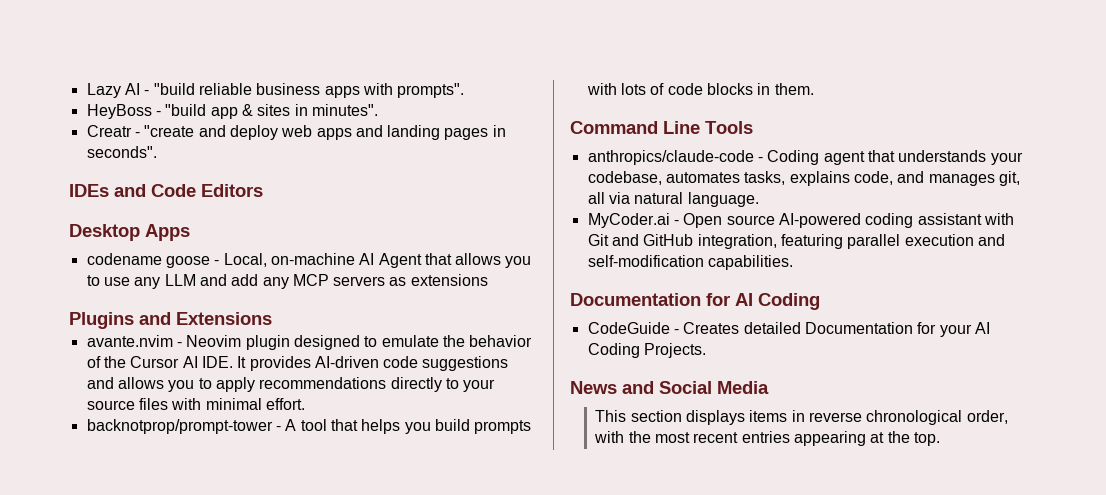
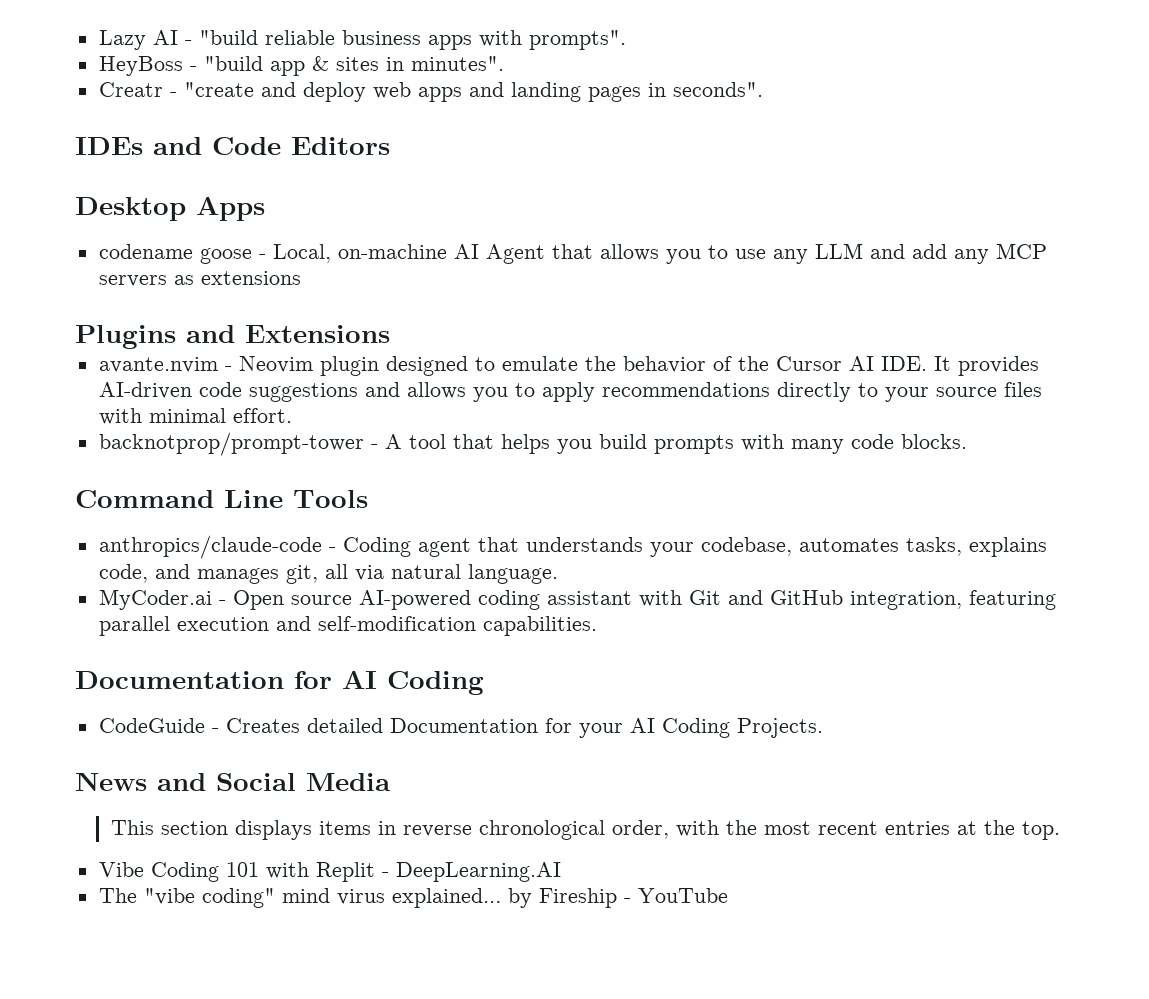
[620,83,814,95] lots of code blocks in them. -> [790,434,967,454] many code blocks.
[794,431,867,446] appearing -> (951, 828) none
(941, 439) none -> [98,862,561,882] [98,888,728,908] // Vibe Coding 101 with Replit - DeepLearning.AI // The "vibe coding" mind virus explained… by Fireship - YouTube

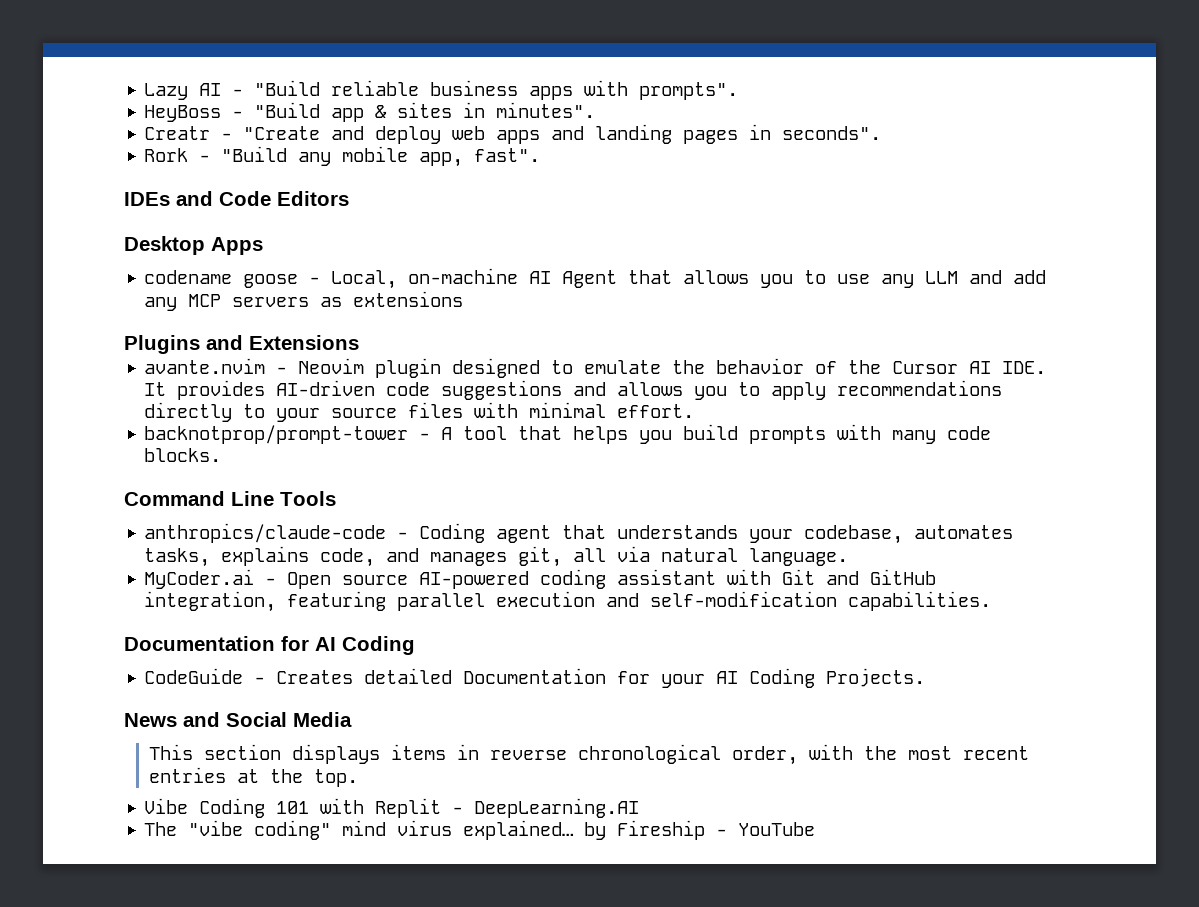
[198,30,258,45] "build -> [254,80,321,96] "Build
[203,56,263,71] "build -> [254,102,321,118] "Build
[183,82,254,97] "create -> [243,126,321,140] "Create
(763, 89) none -> [144,146,541,167] // Rork - "Build any mobile app, fast".

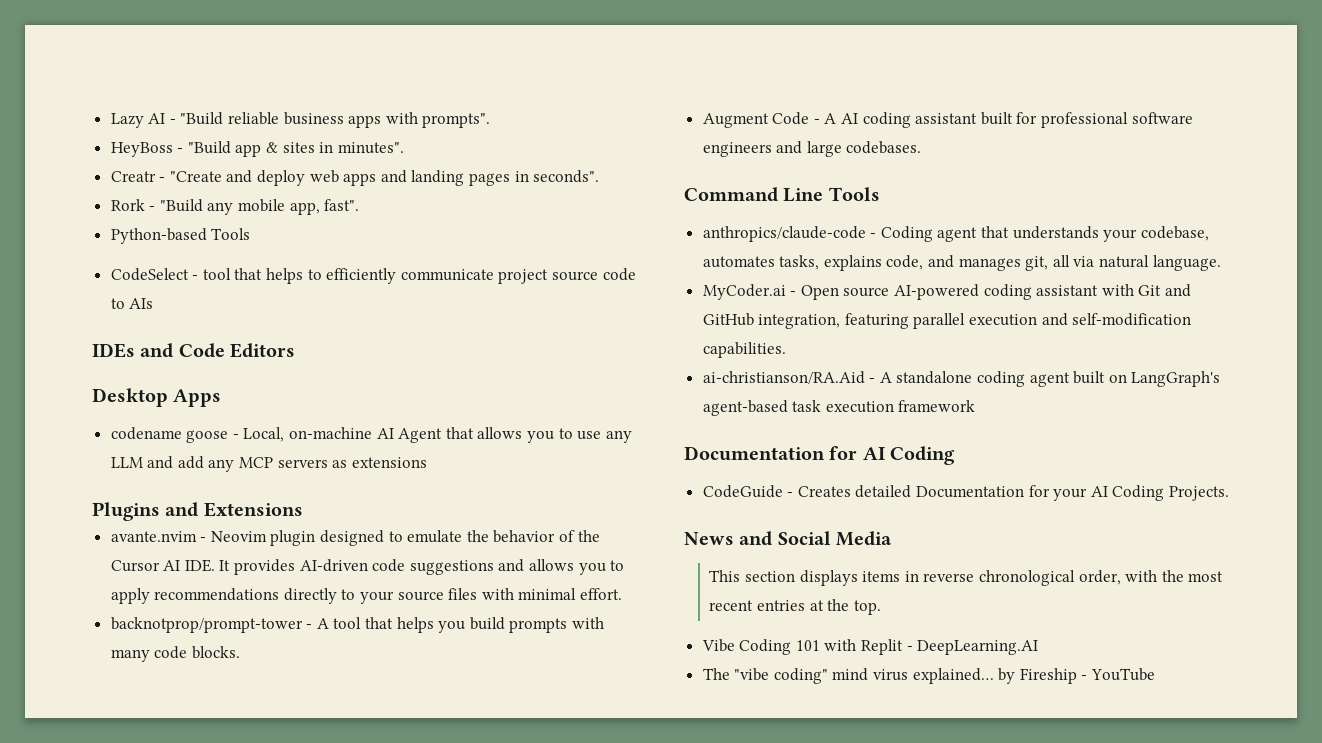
(541, 155) none -> [110,228,251,244] [110,268,636,284] [110,298,154,309] // Python-based Tools // CodeSelect - tool that helps to efficiently communicate project source code to AIs
(222, 455) none -> [702,112,1193,128] [702,141,922,157] // Augment Code - A AI coding assistant built for professional software engineers and large codebases.
(992, 601) none -> [702,371,1221,387] [702,400,976,416] // ai-christianson/RA.Aid - A standalone coding agent built on LangGraph's agent-based task execution framework

